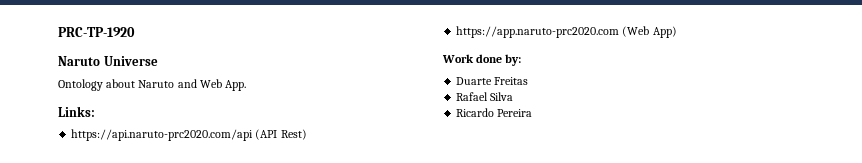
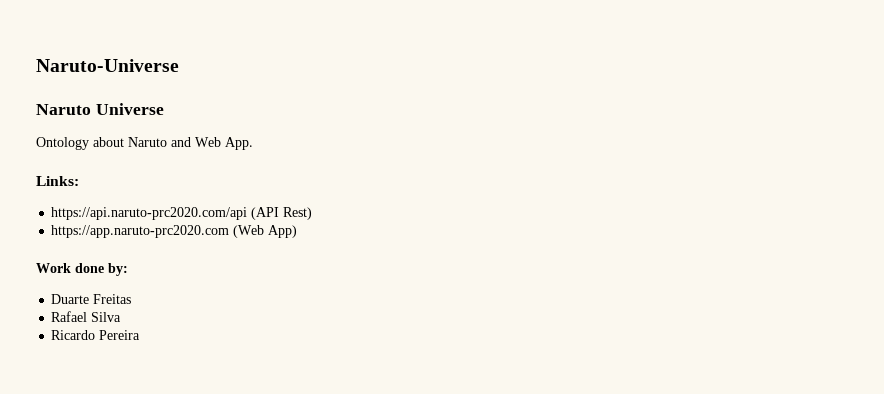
[58,27,135,37] PRC-TP-1920 -> [36,59,179,72] Naruto-Universe

